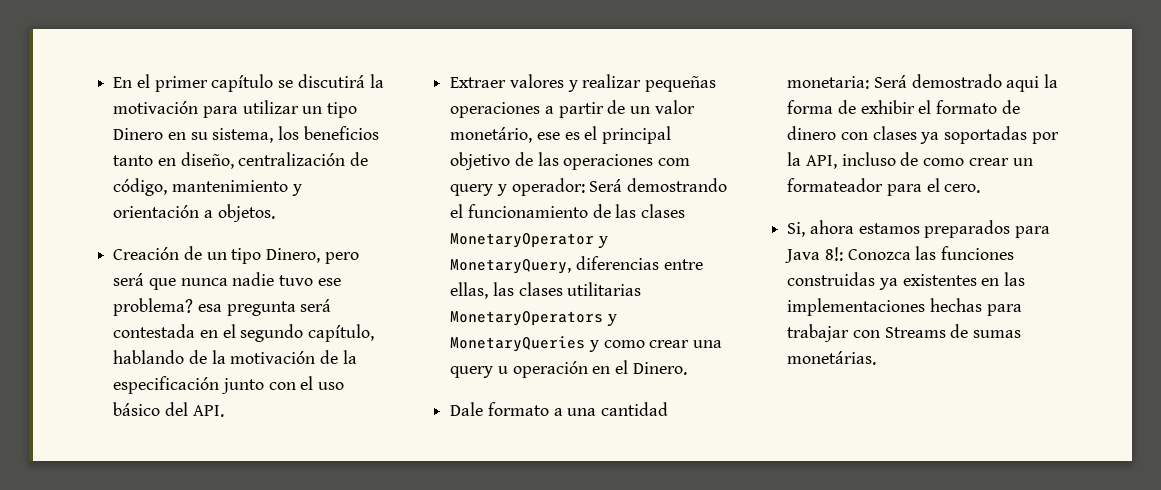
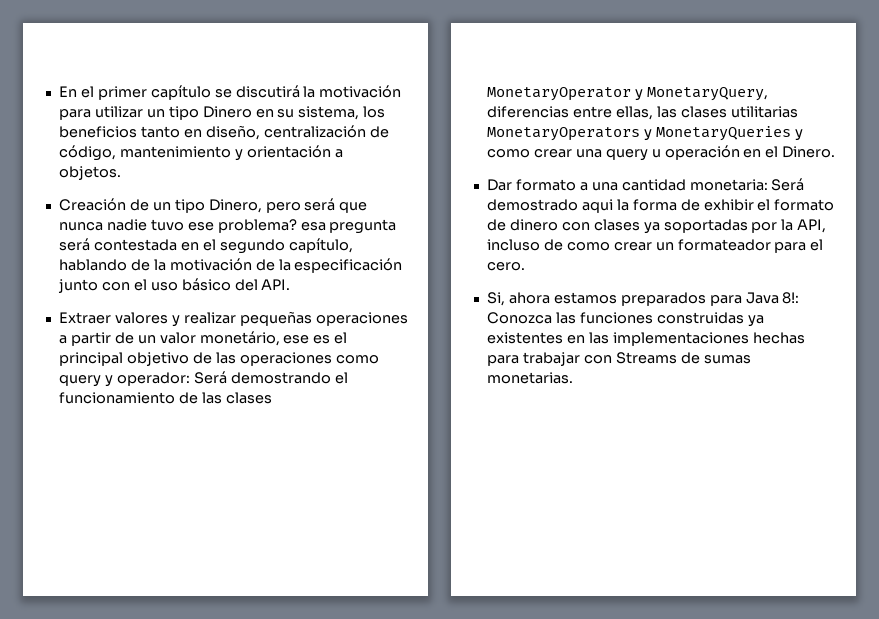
[658,158,691,166] com -> [335,355,379,364] como
[450,402,484,416] Dale -> [486,179,512,191] Dar
[787,351,877,365] monetárias. -> [486,372,573,384] monetarias.

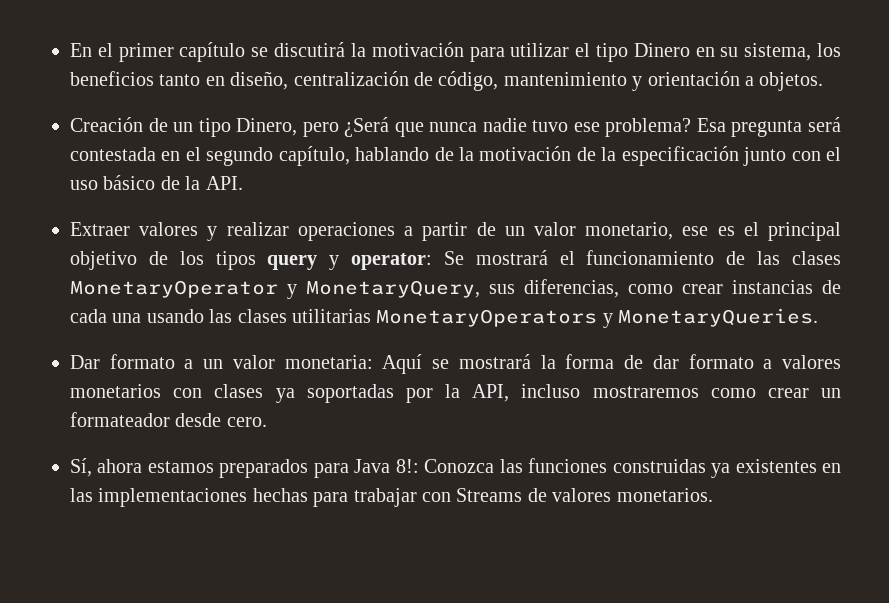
[146,109,165,118] un -> [575,43,591,57] el
[304,198,336,211] será -> [344,117,390,137] ¿Será
[300,222,326,231] esa -> [696,118,726,132] Esa
[234,279,258,291] del -> [160,176,201,190] de la
[239,311,312,326] pequeñas -> (289, 229) none
[199,331,280,346] monetário, -> [585,222,674,240] monetario,
[215,352,379,366] [58,371,331,387] las operaciones como query y operador: Será demostrando -> [179,250,548,270] los tipos query y operator: Se mostrará
[486,106,653,120] diferencias entre ellas, -> [489,279,841,298] [70,309,204,323] sus diferencias, como crear instancias de cada una usando
[655,126,803,141] [486,145,836,161] [486,178,805,191] [486,199,835,213] [486,219,558,231] MonetaryQueries y como crear una query u operación en el Dinero. // Dar formato a una cantidad monetaria: Será demostrado aqui la forma de exhibir el formato de dinero -> [618,308,819,327] [70,354,842,374] [70,384,161,398] MonetaryQueries. // Dar formato a un valor monetaria: Aquí se mostrará la forma de dar formato a valores monetarios
[543,239,563,251] de -> [592,386,699,398] mostraremos
[774,239,824,253] para el -> [175,413,222,427] desde
[486,292,505,306] Si, -> [70,458,92,477] Sí,
[703,355,751,364] [486,372,573,384] sumas monetarias. -> [552,488,713,502] valores monetarios.

